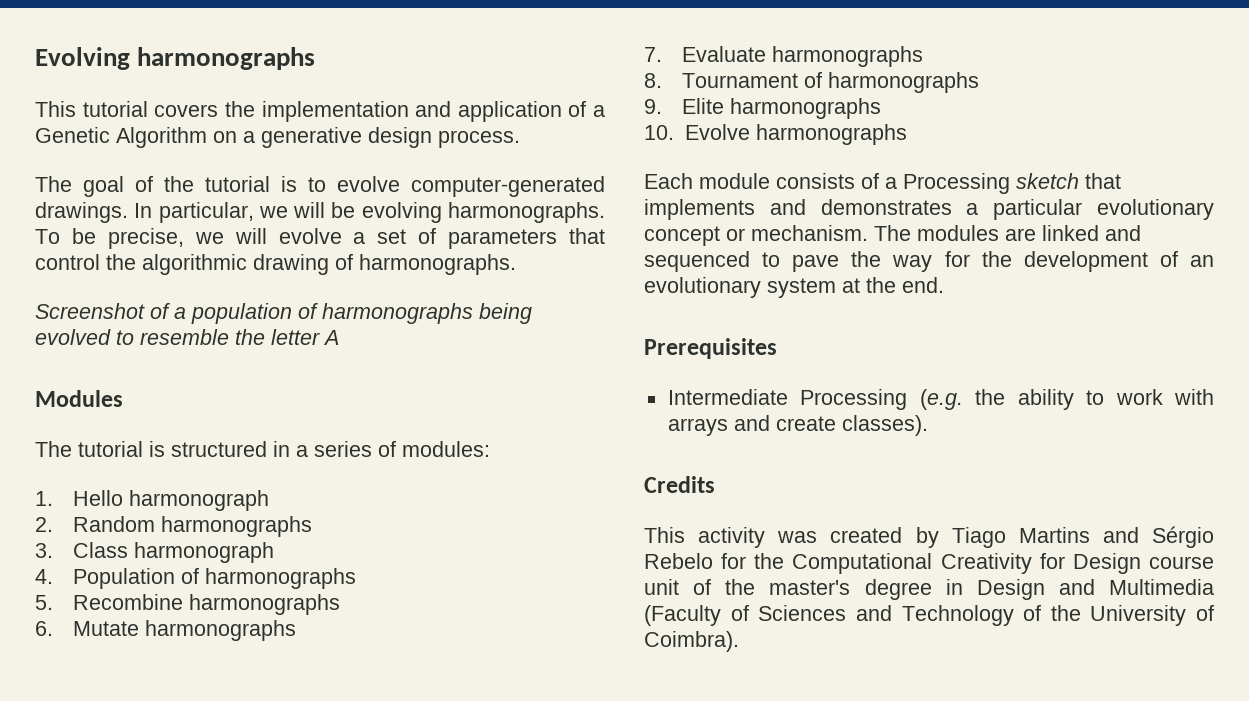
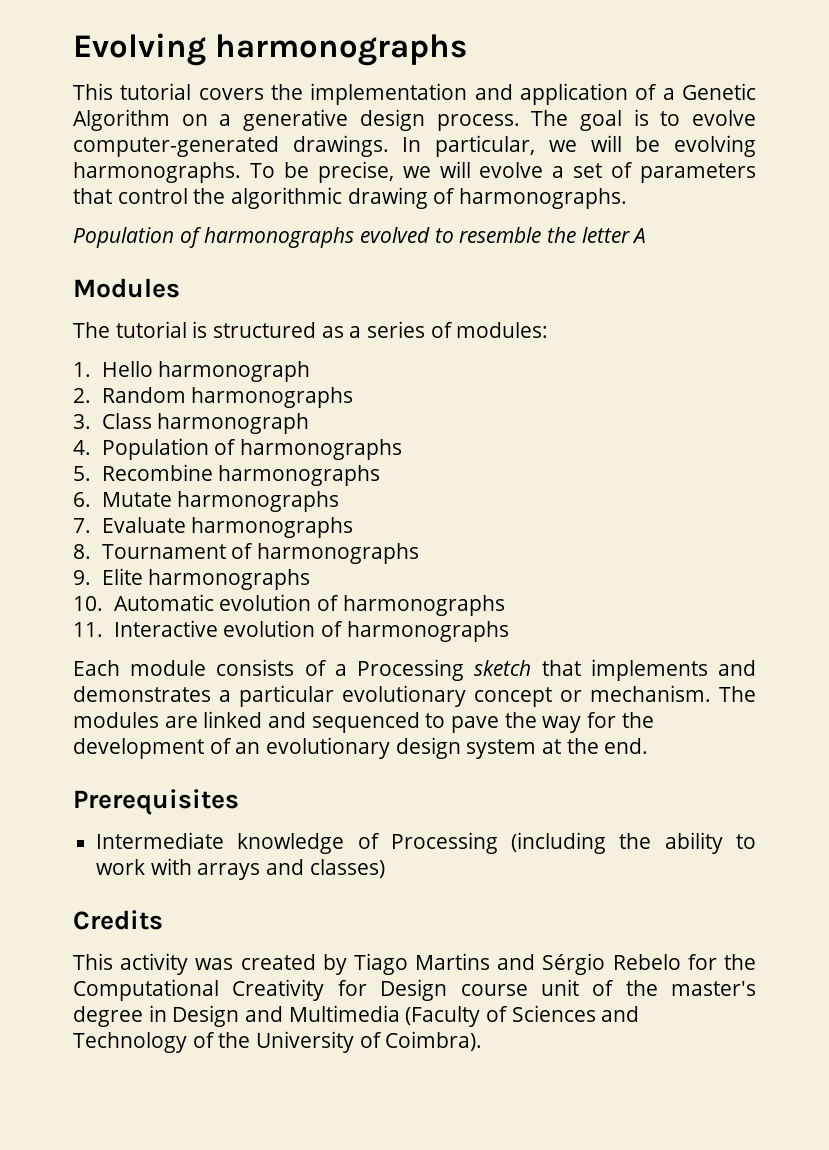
(520, 139) // -> (520, 122) none
[135,176,270,192] of the tutorial -> (622, 120) none
[35,303,532,324] Screenshot of a population of harmonographs being -> [73,227,355,248] Population of harmonographs
[273,441,290,457] in -> [321,326,344,338] as
[684,124,750,140] Evolve -> [113,594,505,616] [73,620,343,637] Automatic evolution of harmonographs // 11. Interactive evolution of
(761, 287) none -> [395,737,461,759] design
[800,389,963,410] Processing (e.g. -> [237,832,607,854] knowledge of Processing (including
[775,415,928,436] create classes). -> [309,859,385,878] classes)

